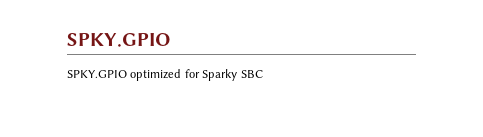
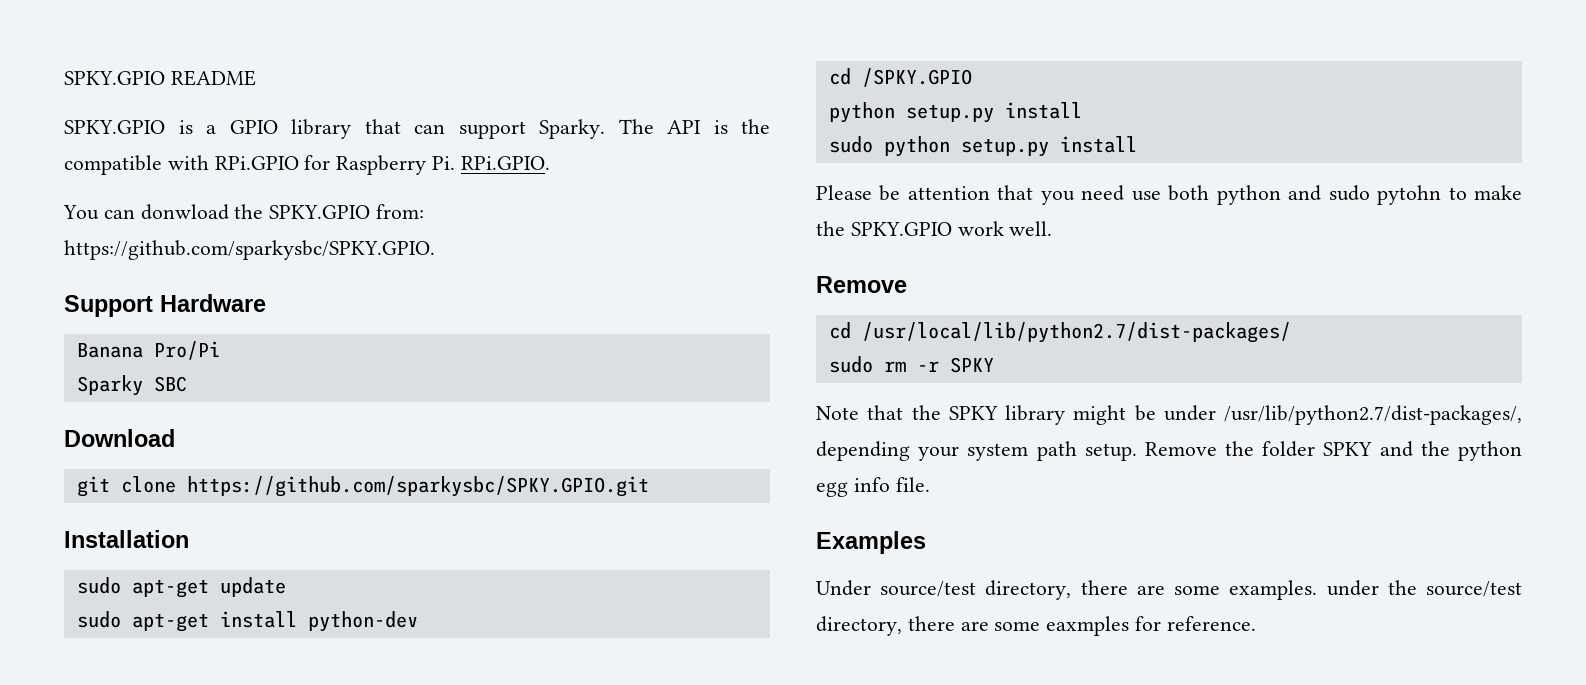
[67,33,171,47] [67,69,263,81] SPKY.GPIO // SPKY.GPIO optimized for Sparky SBC -> [64,70,256,86] [64,119,770,139] [64,155,550,175] [63,204,425,220] [64,240,435,260] [64,294,266,317] [76,341,220,360] [76,375,187,396] [64,429,175,447] [76,476,649,497] [64,530,189,548] [76,577,286,598] [76,611,418,632] [828,68,972,87] [828,102,1082,123] [828,136,1137,157] [816,185,1522,205] [816,221,1053,236] [816,276,907,293] [828,322,1291,343] [828,356,994,373] [816,405,1522,425] [816,441,1522,461] [816,477,930,497] [816,531,926,554] [816,580,1522,600] [816,616,1256,636] SPKY.GPIO README // SPKY.GPIO is a GPIO library that can support Sparky. The API is the compatible with RPi.GPIO for Raspberry Pi. RPi.GPIO. // You can donwload the SPKY.GPIO from: https://github.com/sparkysbc/SPKY.GPIO. // Support Hardware // Banana Pro/Pi // Sparky SBC // Download // git clone https://github.com/sparkysbc/SPKY.GPIO.git // Installation // sudo apt-get update // sudo apt-get install python-dev // cd /SPKY.GPIO // python setup.py install // sudo python setup.py install // Please be attention that you need use both python and sudo pytohn to make the SPKY.GPIO work well. // Remove // cd /usr/local/lib/python2.7/dist-packages/ // sudo rm -r SPKY // Note that the SPKY library might be under /usr/lib/python2.7/dist-packages/, depending your system path setup. Remove the folder SPKY and the python egg info file. // Examples // Under source/test directory, there are some examples. under the source/test directory, there are some eaxmples for reference.

